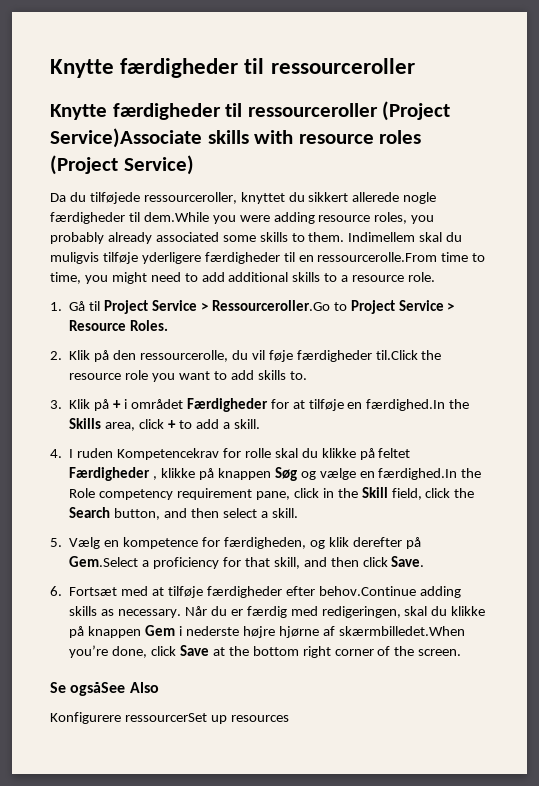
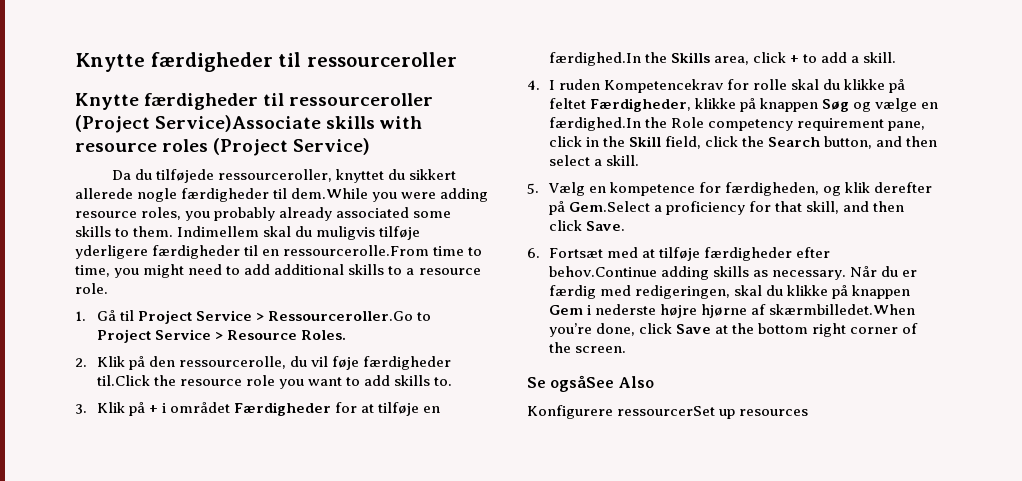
[69,467,158,481] Færdigheder , -> [589,98,691,112] Færdigheder,

